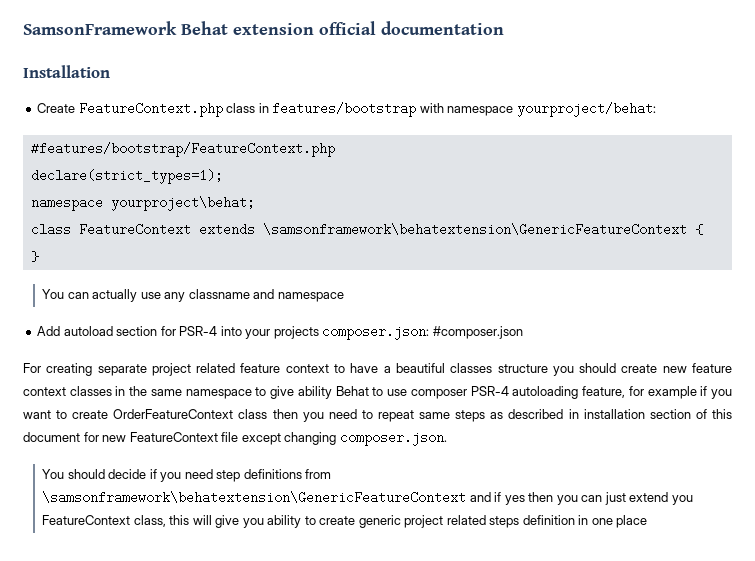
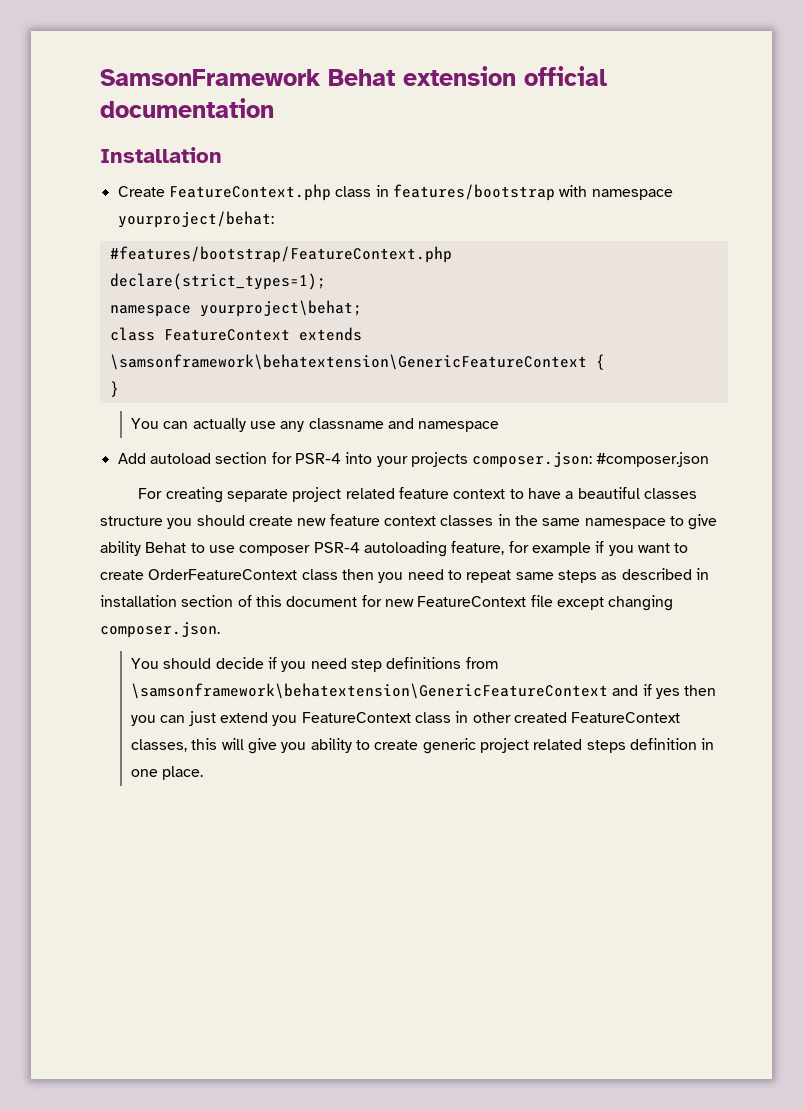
[133,515,166,527] class, -> [414,711,681,723] [131,739,188,752] class in other created FeatureContext classes,
[616,515,648,528] place -> [162,766,204,780] place.

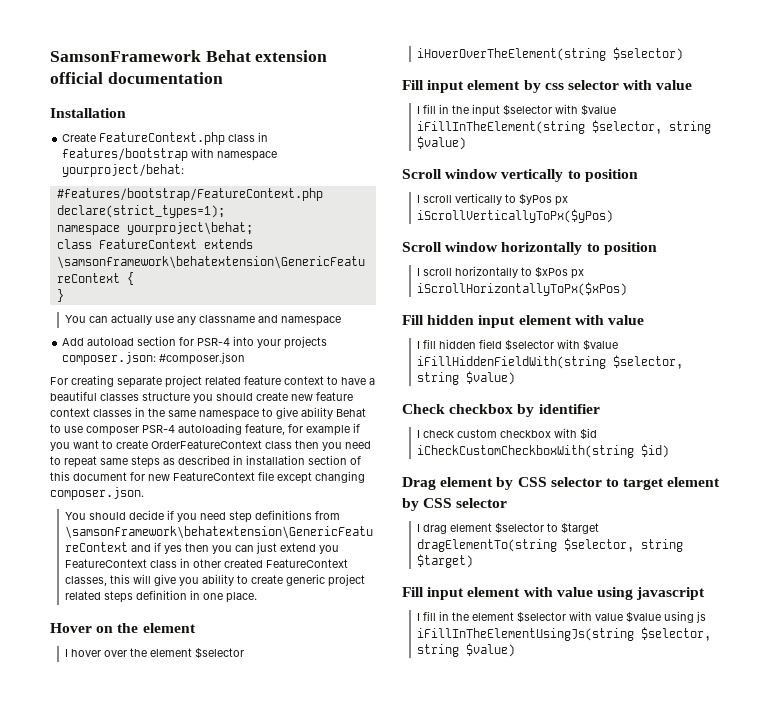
(204, 773) none -> [50,623,196,633] [65,647,245,659] [417,47,684,61] [402,80,693,93] [417,104,617,117] [417,120,712,134] [417,136,467,150] [402,169,638,182] [417,193,569,206] [417,209,614,223] [402,242,657,255] [417,266,585,279] [417,282,628,296] [402,315,644,328] [417,339,619,351] [417,355,684,369] [417,371,516,385] [402,404,600,417] [417,428,598,440] [417,444,670,458] [402,477,721,490] [402,498,508,511] [417,522,600,534] [417,538,684,552] [417,554,474,568] [402,587,706,600] [417,611,707,623] [417,627,712,641] [417,643,516,657] // Hover on the element // I hover over the element $selector iHoverOverTheElement(string $selector) // Fill input element by css selector with value // I fill in the input $selector with $value iFillInTheElement(string $selector, string $value) // Scroll window vertically to position // I scroll vertically to $yPos px iScrollVerticallyToPx($yPos) // Scroll window horizontally to position // I scroll horizontally to $xPos px iScrollHorizontallyToPx($xPos) // Fill hidden input element with value // I fill hidden field $selector with $value iFillHiddenFieldWith(string $selector, string $value) // Check checkbox by identifier // I check custom checkbox with $id iCheckCustomCheckboxWith(string $id) // Drag element by CSS selector to target element by CSS selector // I drag element $selector to $target dragElementTo(string $selector, string $target) // Fill input element with value using javascript // I fill in the element $selector with value $value using js iFillInTheElementUsingJs(string $selector, string $value)

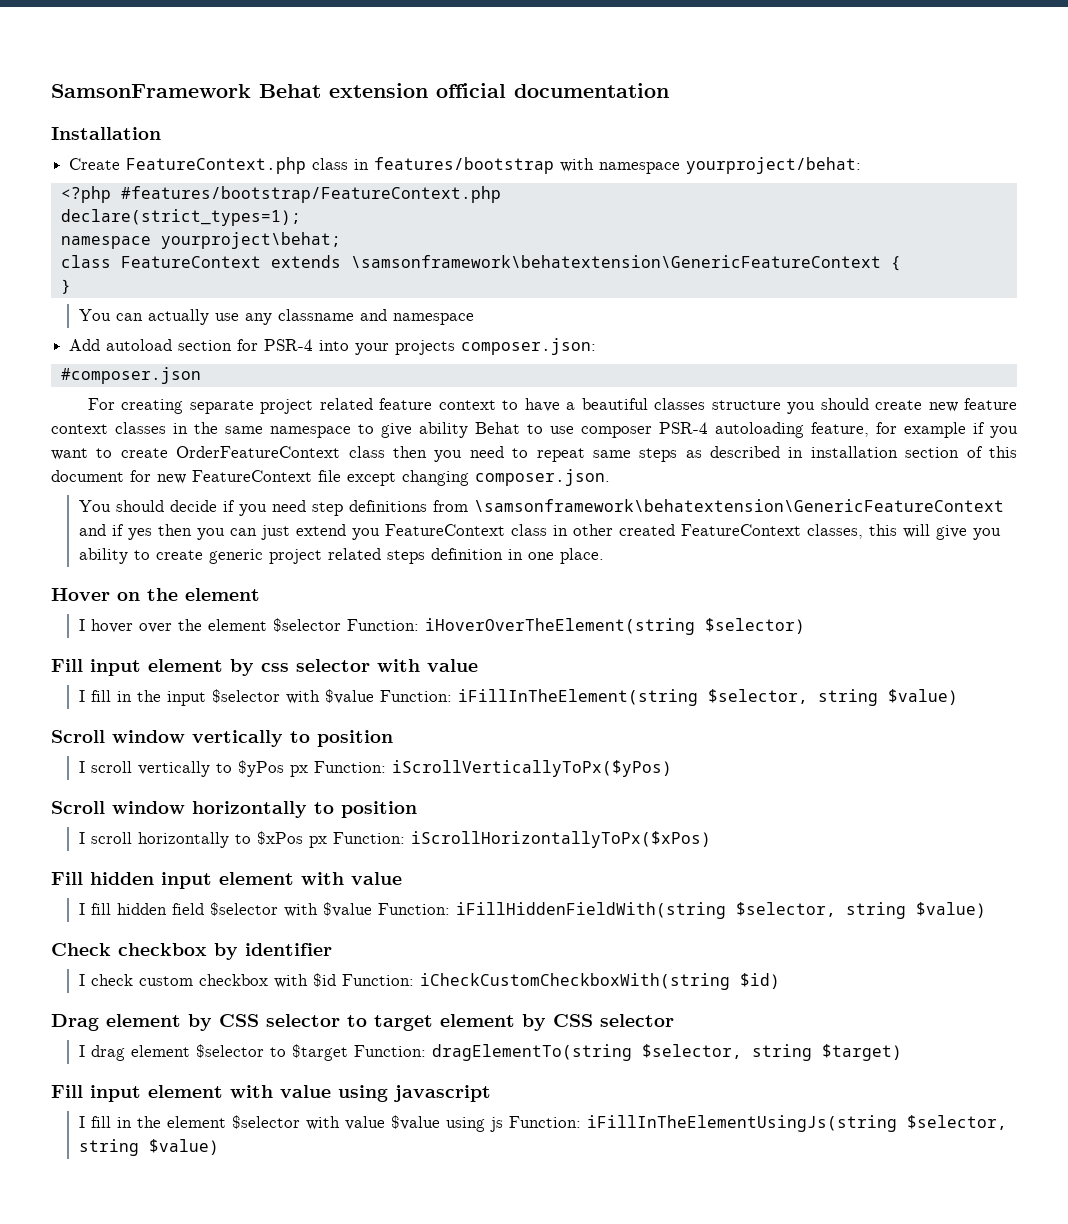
(185, 170) none -> [60,186,111,203] <?php
(157, 358) none -> (597, 346) //
(245, 653) none -> [346,619,419,631] Function:
(617, 110) none -> [379,690,452,702] Function:
(569, 201) none -> [313,761,386,773] Function:
(585, 274) none -> [332,832,405,844] Function:
(619, 345) none -> [377,903,450,915] Function:
(598, 434) none -> [341,974,414,986] Function:
(600, 528) none -> [353,1045,426,1057] Function:
(707, 617) none -> [508,1116,581,1128] Function:

